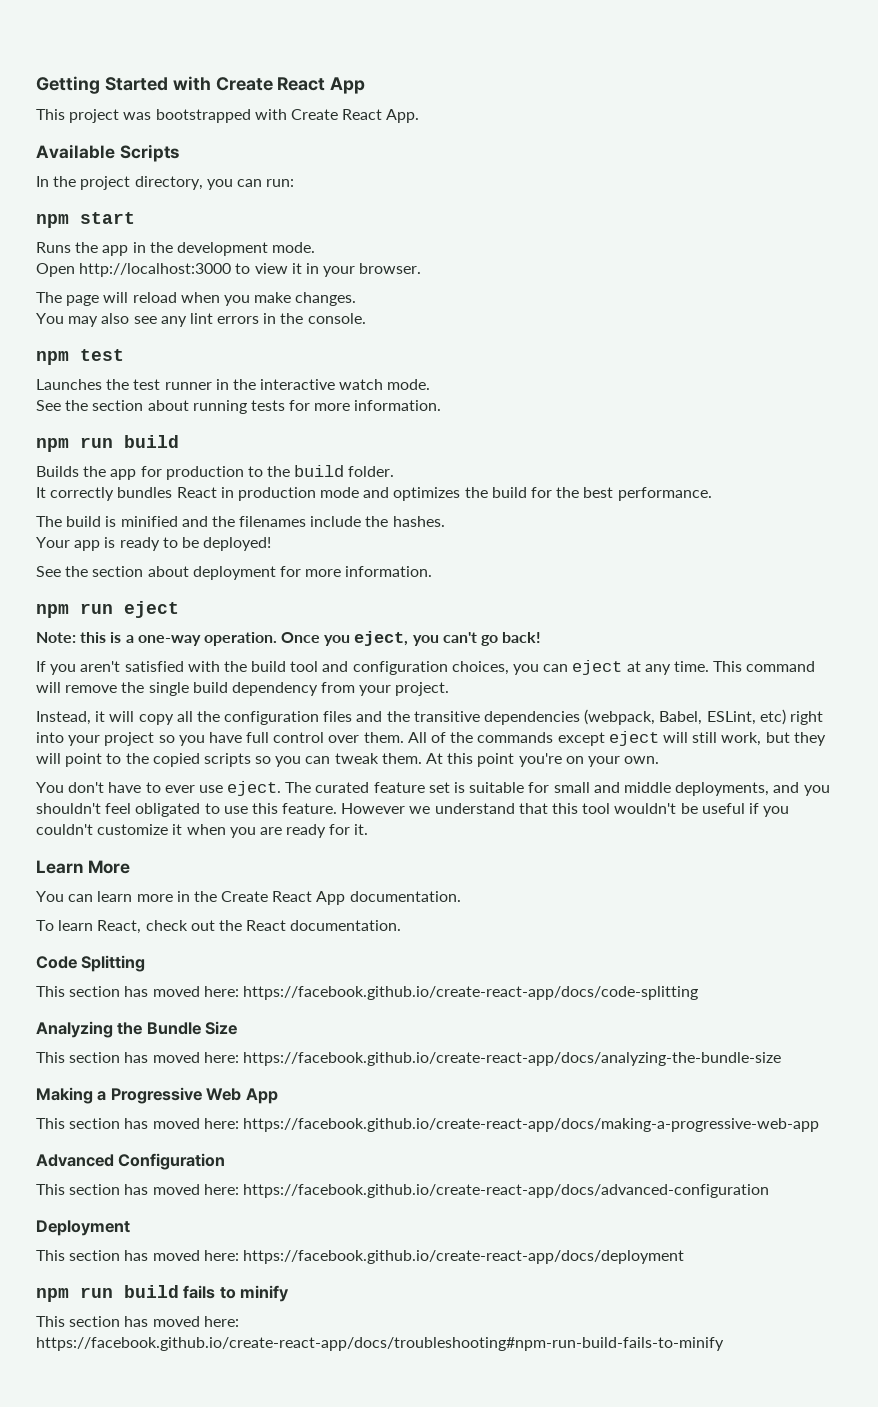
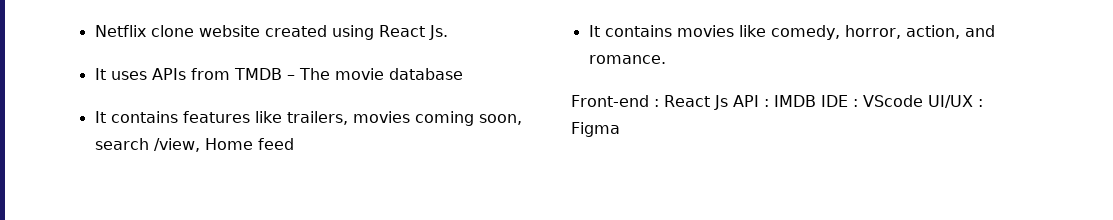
[36,76,366,94] [36,109,420,123] [36,144,179,162] [36,176,295,190] [36,212,135,228] [36,242,316,256] [36,263,422,277] [36,292,357,306] [36,313,366,327] [36,349,124,365] [36,379,431,390] [36,400,442,414] [36,435,179,452] [36,465,395,480] [36,487,712,501] [36,516,445,527] [36,537,272,551] [36,566,433,580] [36,601,179,618] [36,631,542,646] [36,660,816,675] [36,682,450,696] [36,709,823,725] [36,731,826,746] [36,753,660,767] [36,781,830,796] [36,803,790,817] [36,824,369,838] [36,860,130,874] [36,891,461,905] [36,920,402,934] [36,955,146,972] [36,986,698,1000] [36,1021,238,1038] [36,1052,781,1066] [36,1087,278,1104] [36,1118,819,1132] [36,1153,226,1170] [36,1184,769,1198] [36,1220,130,1236] [36,1250,684,1264] [36,1285,290,1302] [36,1316,239,1327] [36,1337,724,1351] Getting Started with Create React App // This project was bootstrapped with Create React App. // Available Scripts // In the project directory, you can run: // npm start // Runs the app in the development mode. // Open http://localhost:3000 to view it in your browser. // The page will reload when you make changes. // You may also see any lint errors in the console. // npm test // Launches the test runner in the interactive watch mode. // See the section about running tests for more information. // npm run build // Builds the app for production to the build folder. // It correctly bundles React in production mode and optimizes the build for the best performance. // The build is minified and the filenames include the hashes. // Your app is ready to be deployed! // See the section about deployment for more information. // npm run eject // Note: this is a one-way operation. Once you eject, you can't go back! // If you aren't satisfied with the build tool and configuration choices, you can eject at any time. This command will remove the single build dependency from your project. // Instead, it will copy all the configuration files and the transitive dependencies (webpack, Babel, ESLint, etc) right into your project so you have full control over them. All of the commands except eject will still work, but they will point to the copied scripts so you can tweak them. At this point you're on your own. // You don't have to ever use eject. The curated feature set is suitable for small and middle deployments, and you shouldn't feel obligated to use this feature. However we understand that this tool wouldn't be useful if you couldn't customize it when you are ready for it. // Learn More // You can learn more in the Create React App documentation. // To learn React, check out the React documentation. // Code Splitting // This section has moved here: https://facebook.github.io/create-react-app/docs/code-splitting // Analyzing the Bundle Size // This section has moved here: https://facebook.github.io/create-react-app/docs/analyzing-the-bundle-size // Making a Progressive Web App // This section has moved here: https://facebook.github.io/create-react-app/docs/making-a-progressive-web-app // Advanced Configuration // This section has moved here: https://facebook.github.io/create-react-app/docs/advanced-configuration // Deployment // This section has moved here: https://facebook.github.io/create-react-app/docs/deployment // npm run build fails to minify // This section has moved here: https://facebook.github.io/create-react-app/docs/troubleshooting#npm-run-build-fails-to-minify -> [94,25,448,40] [94,68,463,80] [94,111,522,126] [94,138,294,152] [588,25,995,40] [588,55,666,64] [571,95,983,110] [571,122,620,137] Netflix clone website created using React Js. // It uses APIs from TMDB – The movie database // It contains features like trailers, movies coming soon, search /view, Home feed // It contains movies like comedy, horror, action, and romance. // Front-end : React Js API : IMDB IDE : VScode UI/UX : Figma

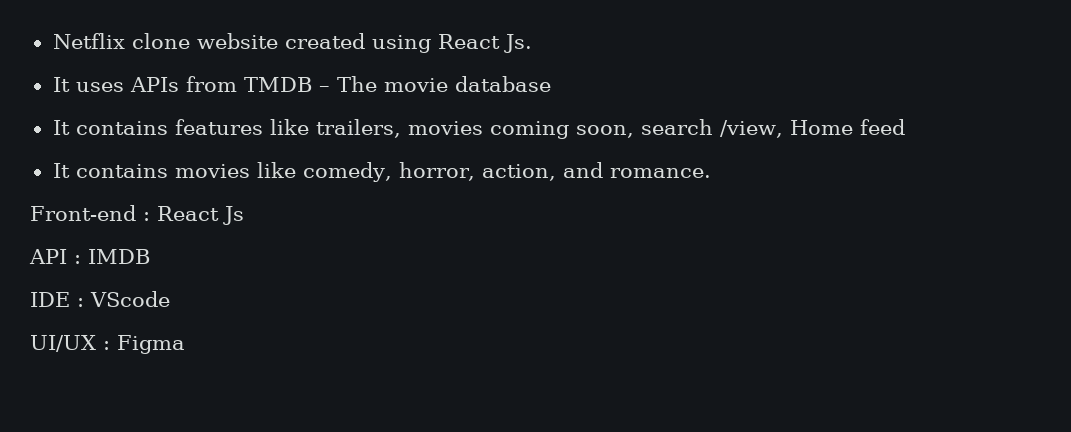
(728, 102) none -> (244, 215) //
(816, 101) none -> (150, 256) //
(923, 101) none -> (170, 299) //

